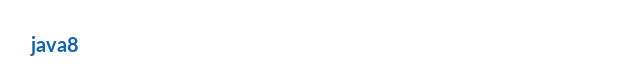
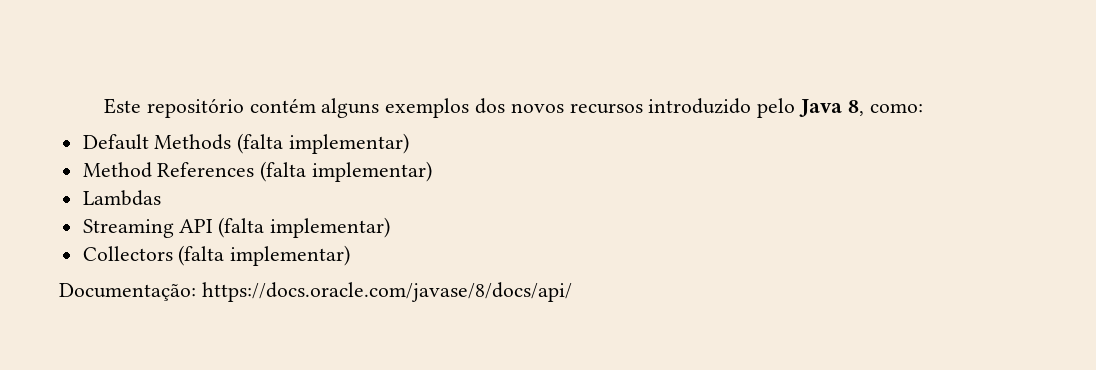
[30,36,79,56] java8 -> [103,98,923,118] [82,133,410,154] [82,161,433,182] [82,190,161,206] [82,217,391,238] [82,245,351,266] [59,282,572,302] Este repositório contém alguns exemplos dos novos recursos introduzido pelo Java 8, como: // Default Methods (falta implementar) // Method References (falta implementar) // Lambdas // Streaming API (falta implementar) // Collectors (falta implementar) // Documentação: https://docs.oracle.com/javase/8/docs/api/

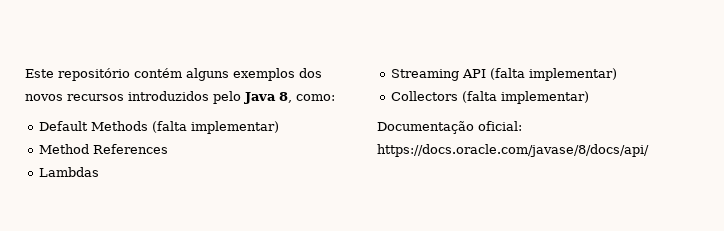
[648,98,752,114] introduzido -> [128,91,209,101] introduzidos
[260,161,433,182] (falta implementar) -> (169, 149) none
[59,283,196,301] Documentação: -> [377,121,522,134] Documentação oficial:

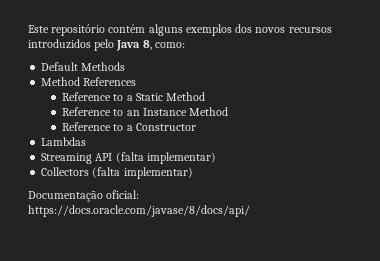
[152,121,280,134] (falta implementar) -> (126, 66) none
(169, 149) none -> [62,92,206,101] [62,107,229,116] [62,122,196,131] // Reference to a Static Method // Reference to an Instance Method // Reference to a Constructor

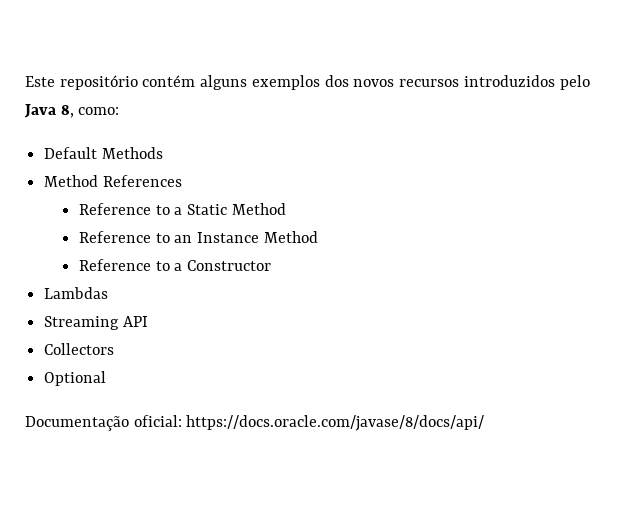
[115,152,216,164] (falta implementar) -> (148, 321) none
[92,167,193,179] (falta implementar) -> [44,371,107,386] // Optional

